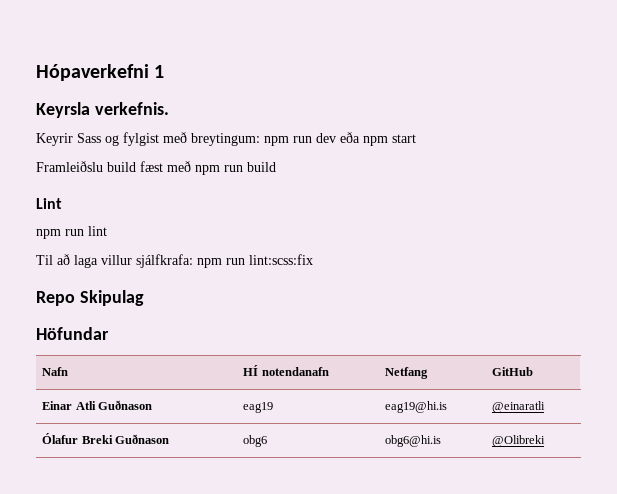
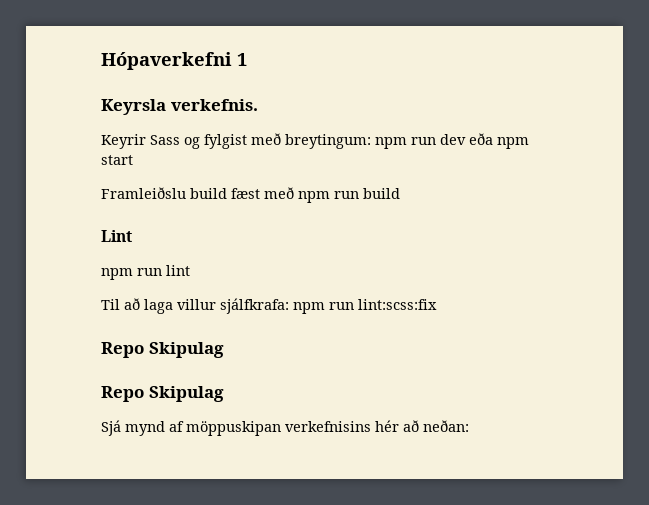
[36,327,109,340] [42,367,69,376] [243,365,329,376] [385,367,429,379] [492,367,534,376] [42,400,153,410] [243,402,274,413] [385,401,448,413] [492,401,546,413] [42,433,170,444] [243,435,268,447] [385,435,442,447] [492,435,546,447] Höfundar // Nafn | HÍ notendanafn | Netfang | GitHub // Einar Atli Guðnason | eag19 | eag19@hi.is | @einaratli // Ólafur Breki Guðnason | obg6 | obg6@hi.is | @Olibreki -> [101,386,224,402] [101,420,469,436] Repo Skipulag // Sjá mynd af möppuskipan verkefnisins hér að neðan:

